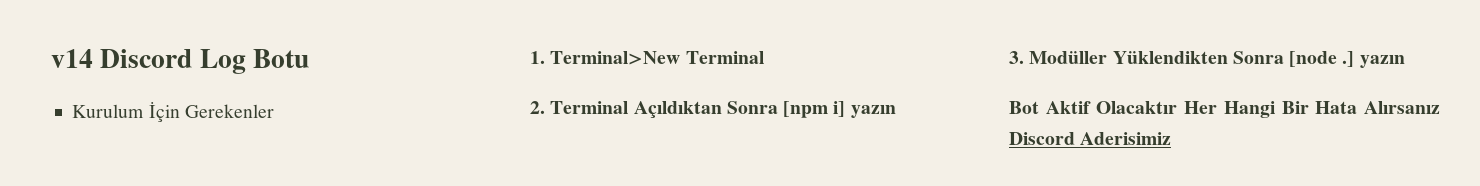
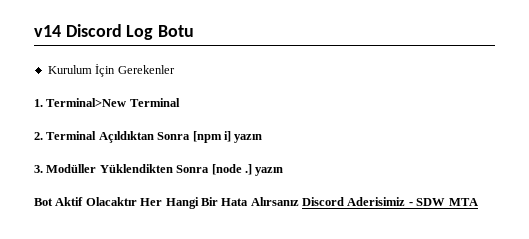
(1172, 138) none -> [408,198,478,206] - SDW MTA

